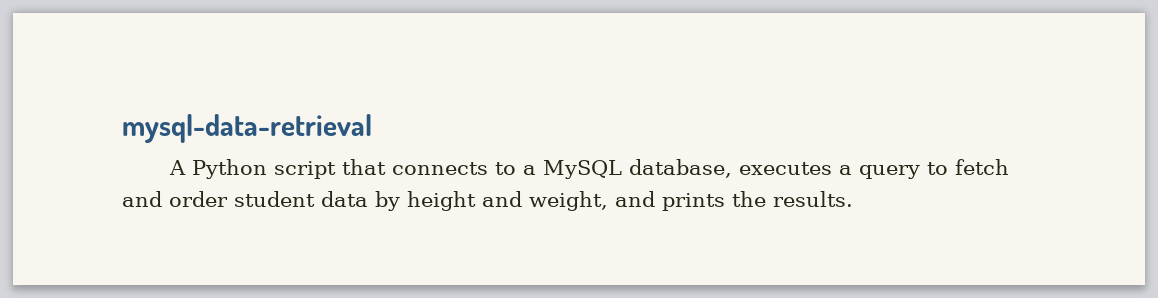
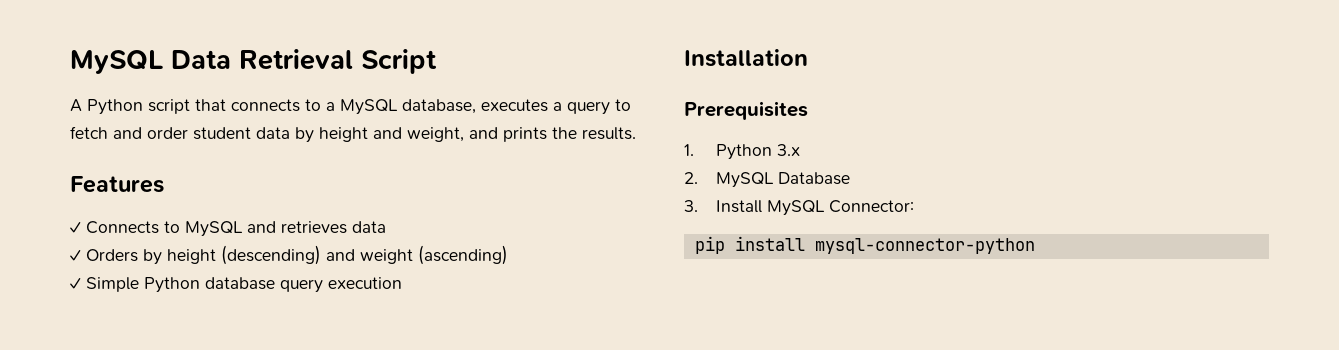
[122,114,372,143] mysql-data-retrieval -> [70,49,437,74] MySQL Data Retrieval Script
(853, 199) none -> [70,176,164,193] [70,221,386,237] [70,245,508,265] [70,277,402,293] [684,49,808,67] [684,101,808,120] [684,144,800,160] [684,172,850,188] [684,200,914,216] [694,236,1035,254] // Features // ✓ Connects to MySQL and retrieves data // ✓ Orders by height (descending) and weight (ascending) // ✓ Simple Python database query execution // Installation // Prerequisites // 1. Python 3.x // 2. MySQL Database // 3. Install MySQL Connector: // pip install mysql-connector-python

